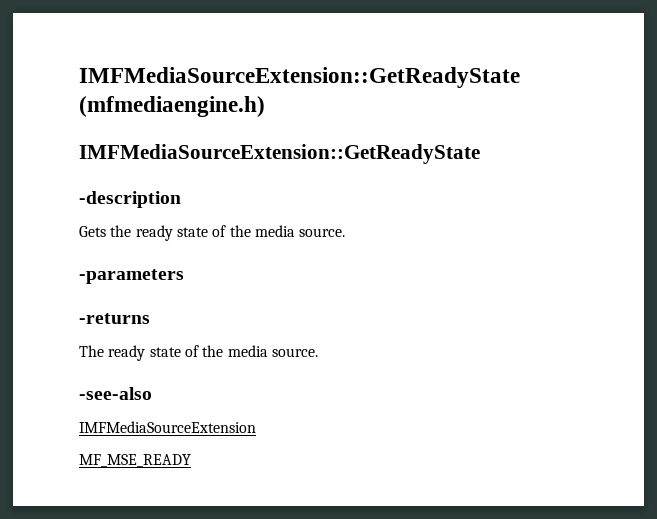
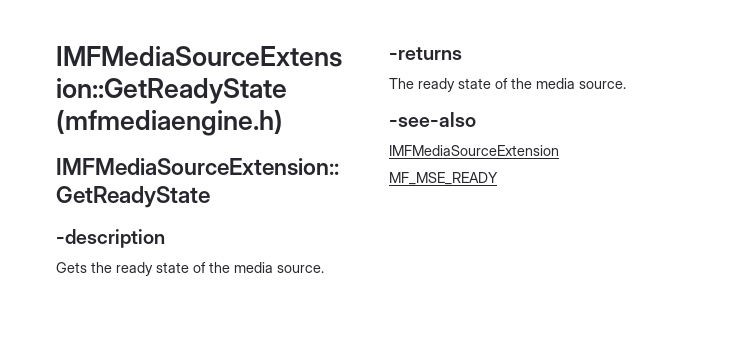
[79,269,184,284] // -parameters -> (324, 269) none

